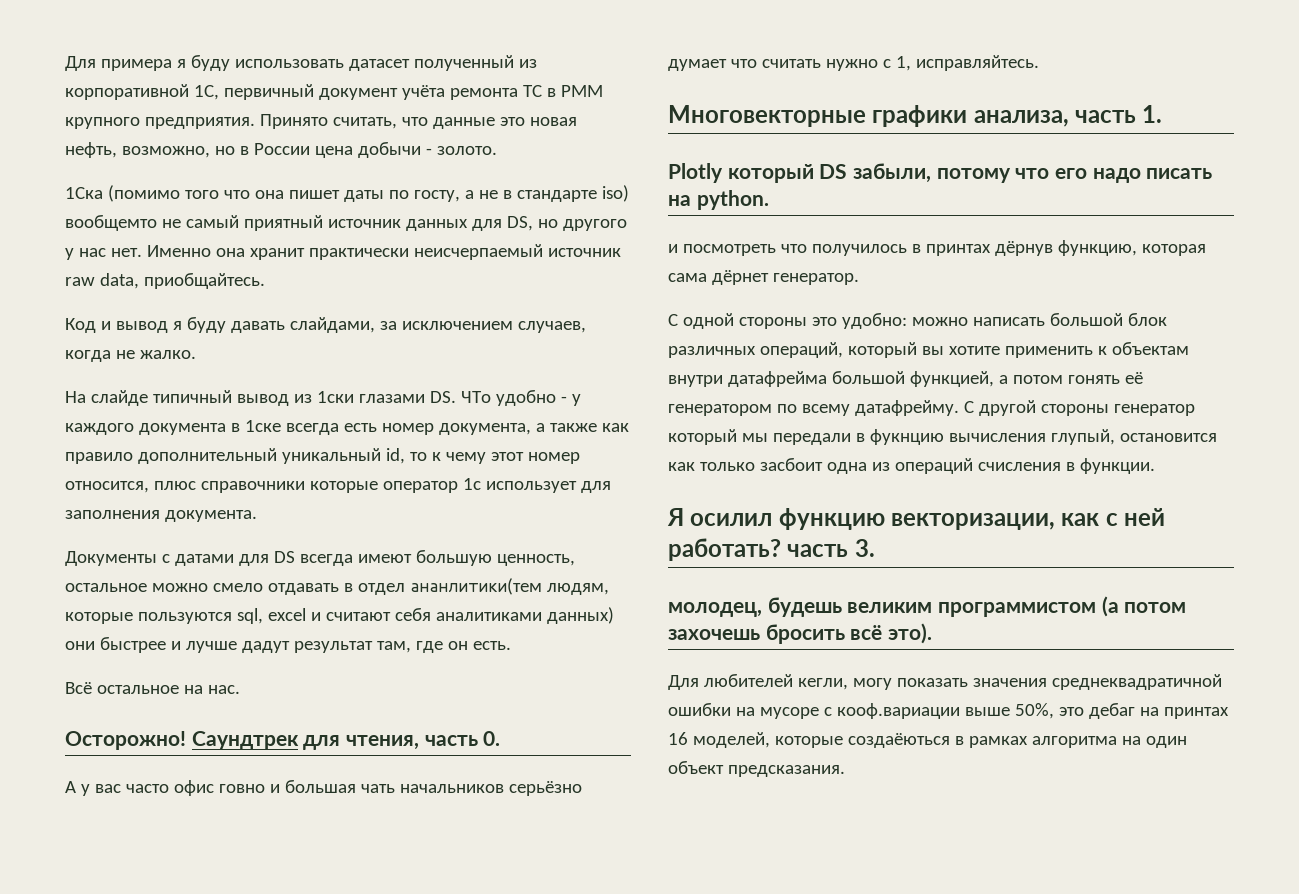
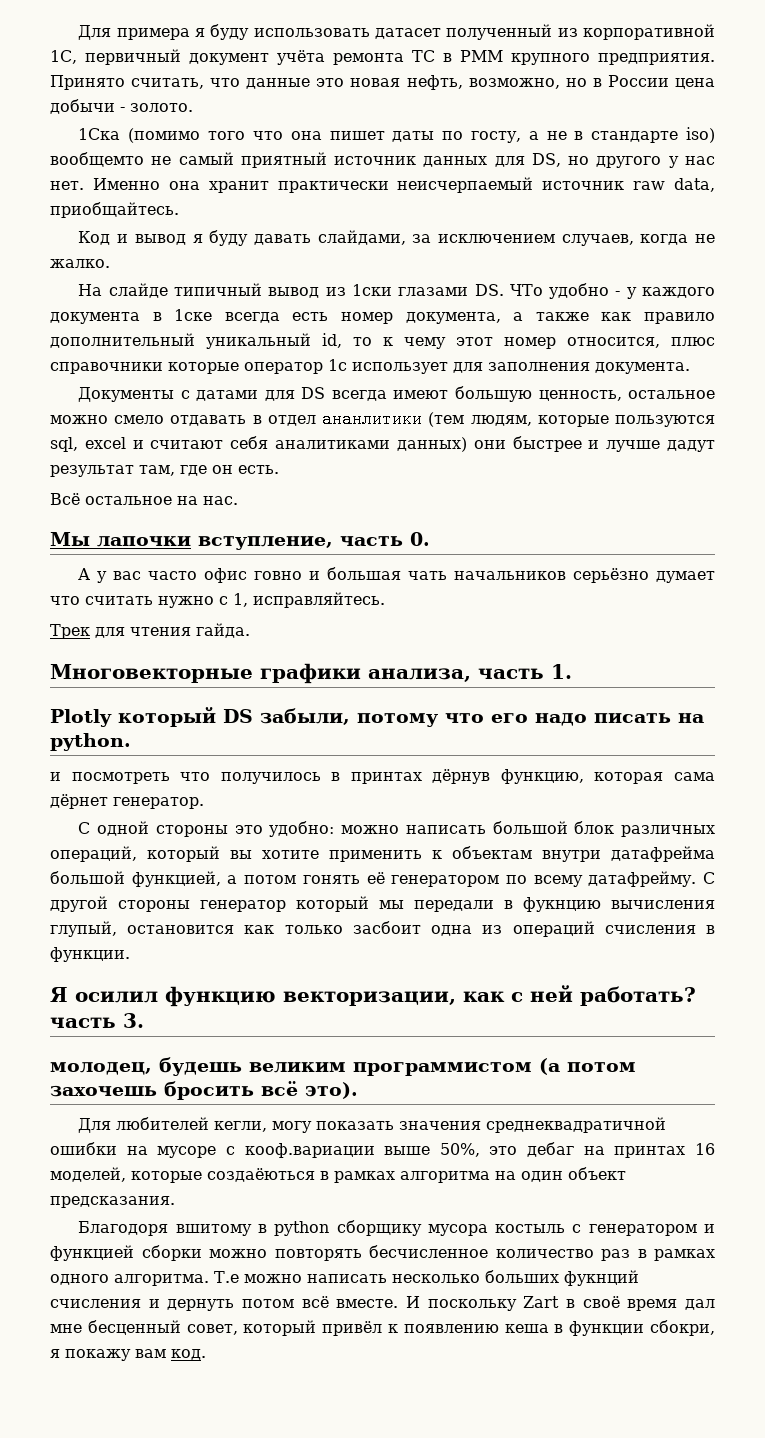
[409,578,542,595] ананлитики(тем -> [322,412,465,428] ананлитики (тем
[65,731,420,750] Осторожно! Cаундтрек для чтения, -> [50,532,333,550] Мы лапочки вступление,
(1039, 63) none -> [50,623,250,639] // Трек для чтения гайда.
(845, 771) none -> [78,1220,715,1236] [50,1245,715,1261] [50,1270,639,1286] [50,1296,715,1311] [50,1320,715,1336] [50,1349,206,1361] // Благодоря вшитому в python сборщику мусора костыль с генератором и функцией сборки можно повторять бесчисленное количество раз в рамках одного алгоритма. Т.е можно написать несколько больших фукнций счисления и дернуть потом всё вместе. И поскольку Zart в своё время дал мне бесценный совет, который привёл к появлению кеша в функции сбокри, я покажу вам код.

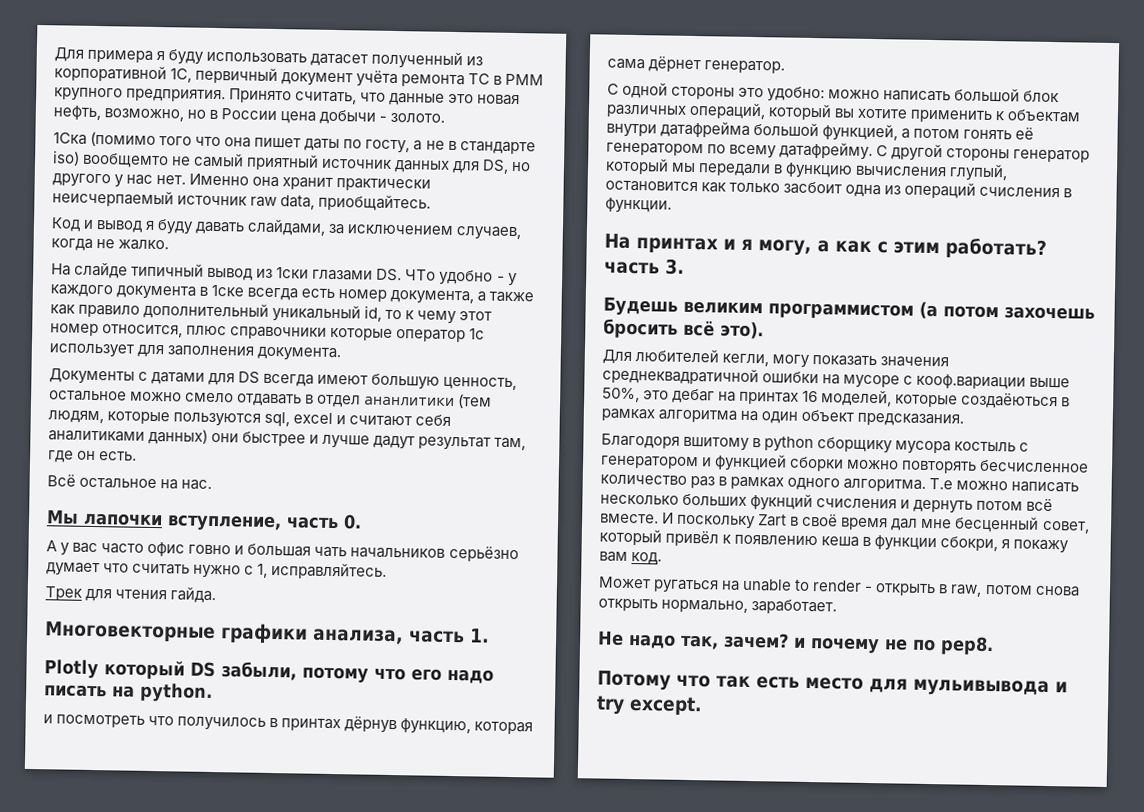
[523,897,601,912] фукнцию -> [785,162,854,179] функцию
[50,986,456,1007] Я осилил функцию векторизации, -> [604,233,830,256] На принтах и я могу, а
[530,985,573,1002] ней -> [893,241,940,255] этим
[50,1057,242,1076] молодец, будешь -> [603,296,678,316] Будешь
(206, 1354) none -> [598,576,1080,597] [598,598,838,615] [597,630,994,656] [597,670,1068,698] [596,695,703,716] // Может ругаться на unable to render - открыть в raw, потом снова открыть нормально, заработает. // Не надо так, зачем? и почему не по pep8. // Потому что так есть место для мульивывода и try except.

